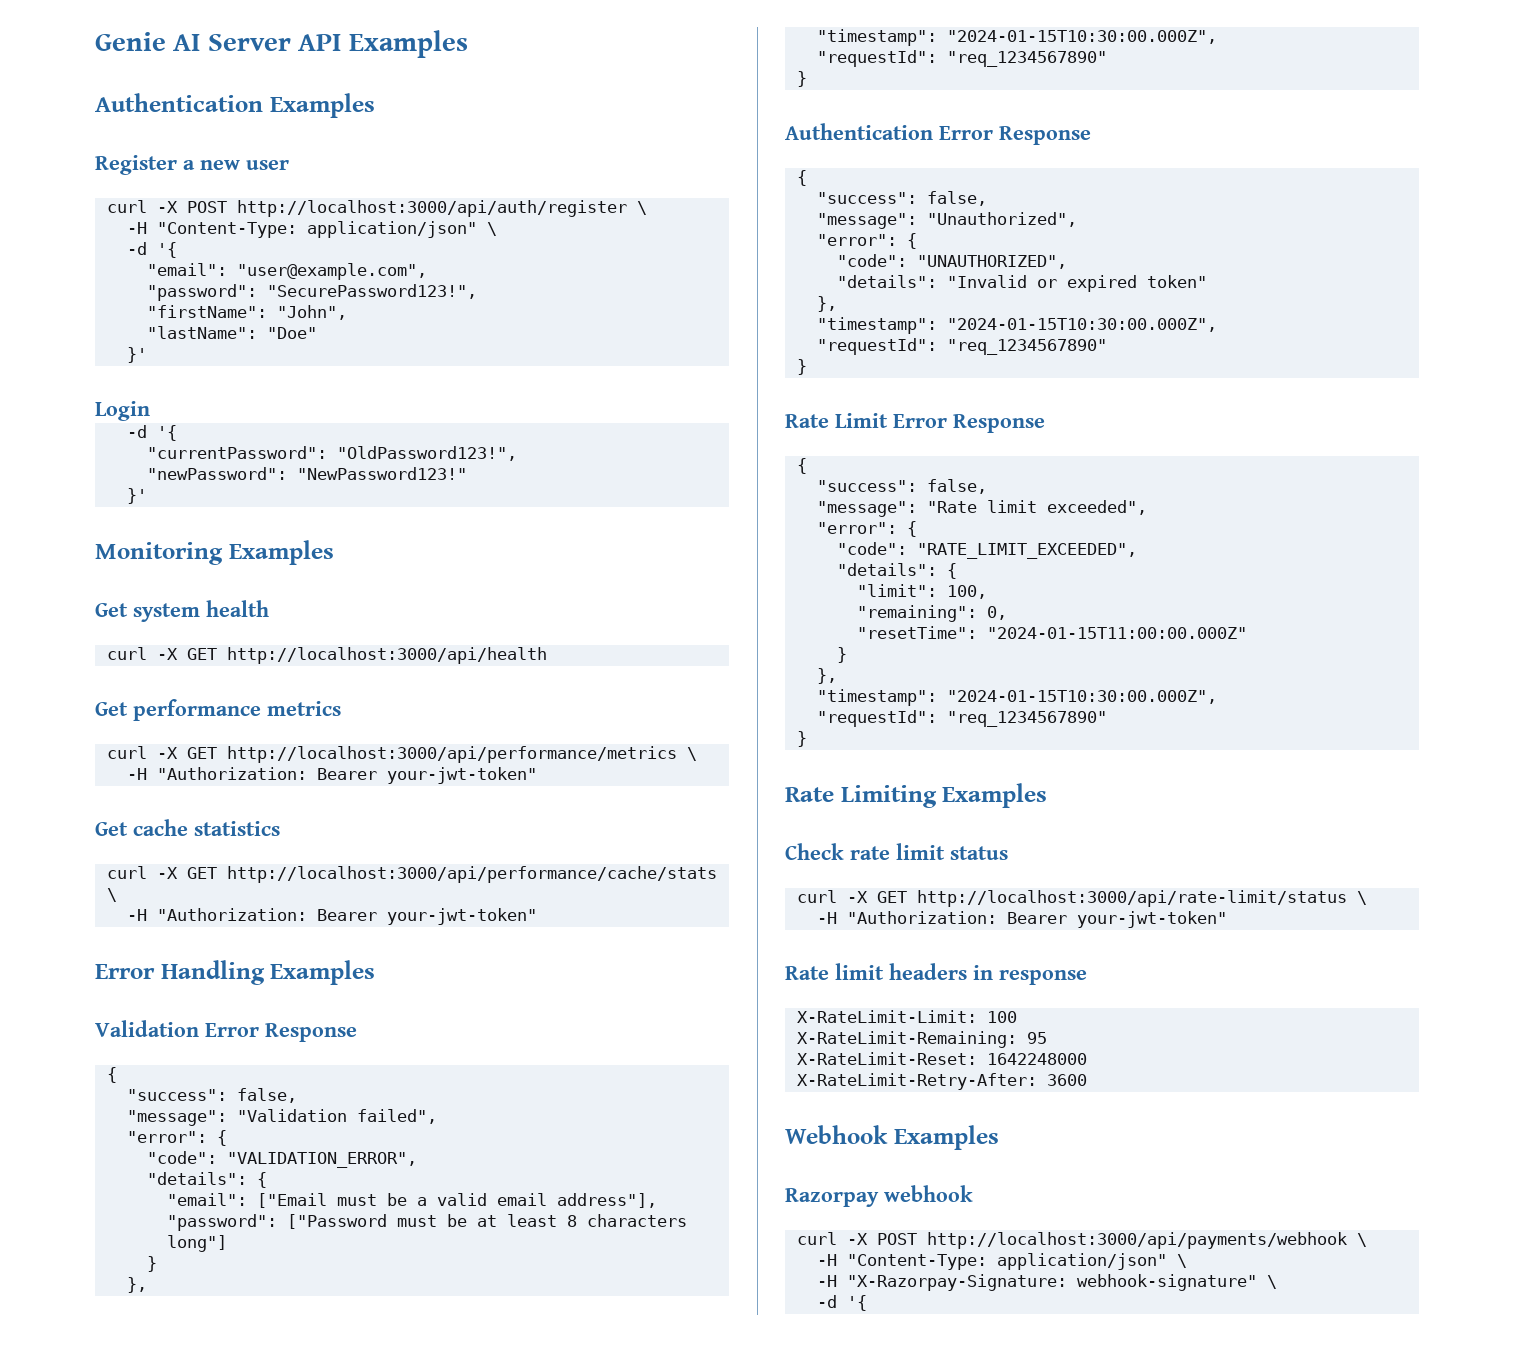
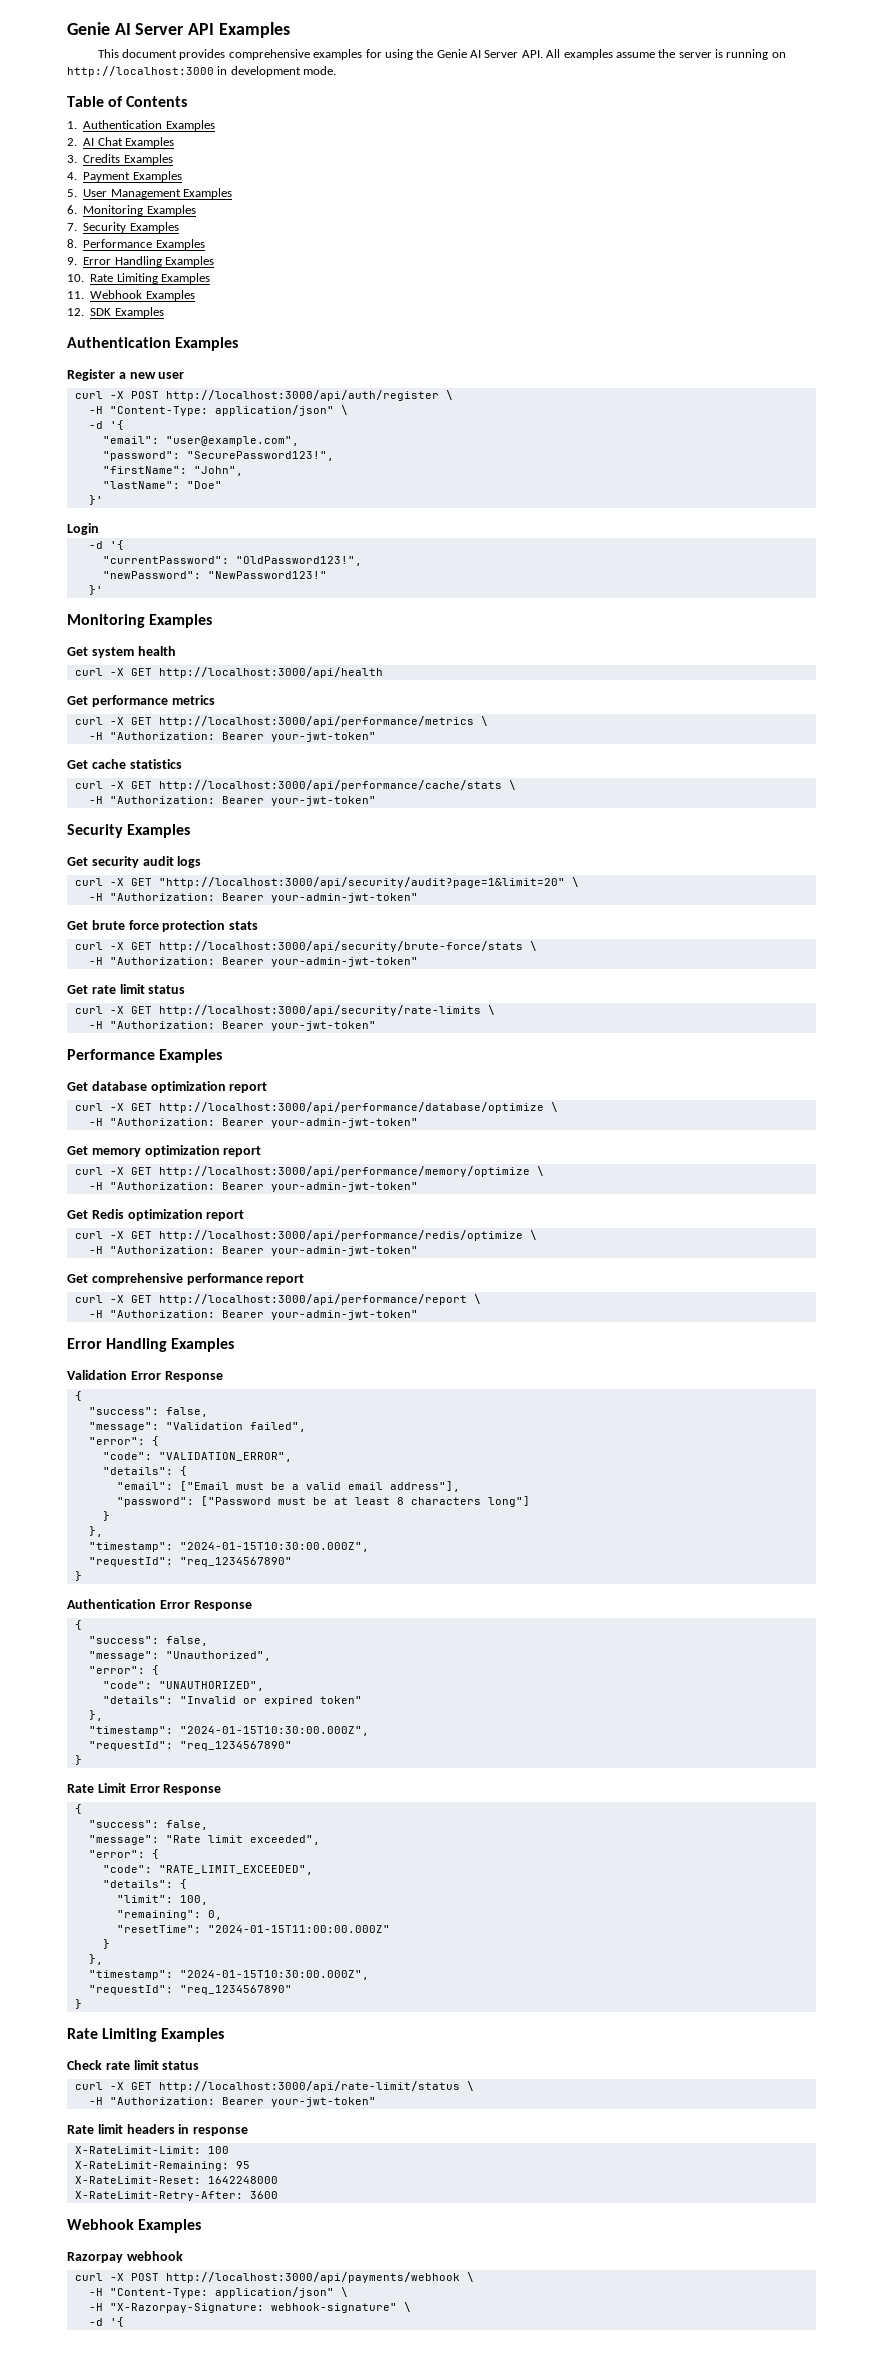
(468, 44) none -> [97,49,786,60] [67,66,337,77] [67,96,188,107] [67,120,215,131] [67,137,174,148] [67,154,173,165] [67,171,182,182] [67,188,232,199] [67,205,196,216] [67,222,179,233] [67,239,205,250] [67,256,214,267] [67,273,210,284] [67,290,195,301] [67,307,164,318] // This document provides comprehensive examples for using the Genie AI Server API. All examples assume the server is running on http://localhost:3000 in development mode. // Table of Contents // 1. Authentication Examples // 2. AI Chat Examples // 3. Credits Examples // 4. Payment Examples // 5. User Management Examples // 6. Monitoring Examples // 7. Security Examples // 8. Performance Examples // 9. Error Handling Examples // 10. Rate Limiting Examples // 11. Webhook Examples // 12. SDK Examples
(537, 916) none -> [67,824,191,838] [67,856,202,868] [74,877,579,888] [88,893,418,903] [67,920,259,932] [74,941,537,952] [88,957,418,967] [67,984,186,994] [74,1005,495,1016] [88,1021,376,1031] [67,1049,223,1063] [67,1081,268,1093] [74,1102,558,1113] [88,1118,418,1128] [67,1145,262,1157] [74,1166,544,1177] [88,1182,418,1192] [67,1209,245,1221] [74,1230,537,1241] [88,1246,418,1256] [67,1273,305,1285] [74,1294,481,1305] [88,1310,418,1320] // Security Examples // Get security audit logs // curl -X GET "http://localhost:3000/api/security/audit?page=1&limit=20" \ // -H "Authorization: Bearer your-admin-jwt-token" // Get brute force protection stats // curl -X GET http://localhost:3000/api/security/brute-force/stats \ // -H "Authorization: Bearer your-admin-jwt-token" // Get rate limit status // curl -X GET http://localhost:3000/api/security/rate-limits \ // -H "Authorization: Bearer your-jwt-token" // Performance Examples // Get database optimization report // curl -X GET http://localhost:3000/api/performance/database/optimize \ // -H "Authorization: Bearer your-admin-jwt-token" // Get memory optimization report // curl -X GET http://localhost:3000/api/performance/memory/optimize \ // -H "Authorization: Bearer your-admin-jwt-token" // Get Redis optimization report // curl -X GET http://localhost:3000/api/performance/redis/optimize \ // -H "Authorization: Bearer your-admin-jwt-token" // Get comprehensive performance report // curl -X GET http://localhost:3000/api/performance/report \ // -H "Authorization: Bearer your-admin-jwt-token"

